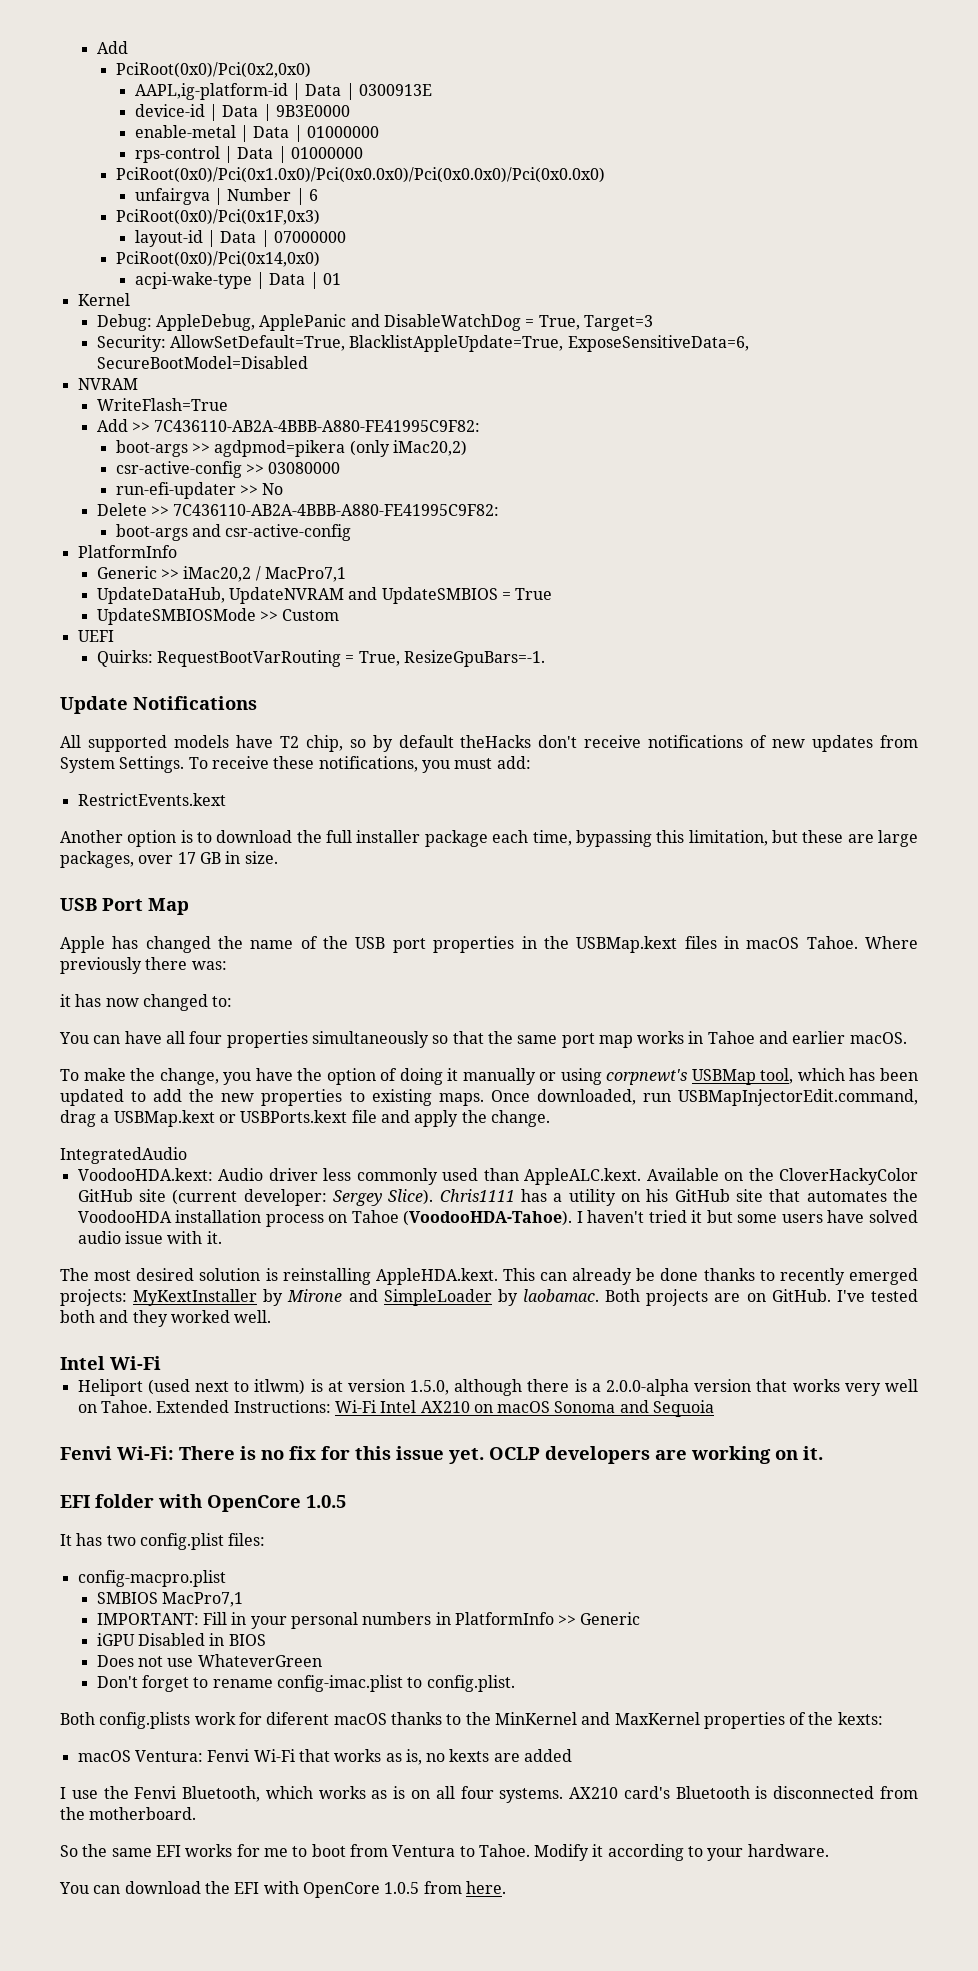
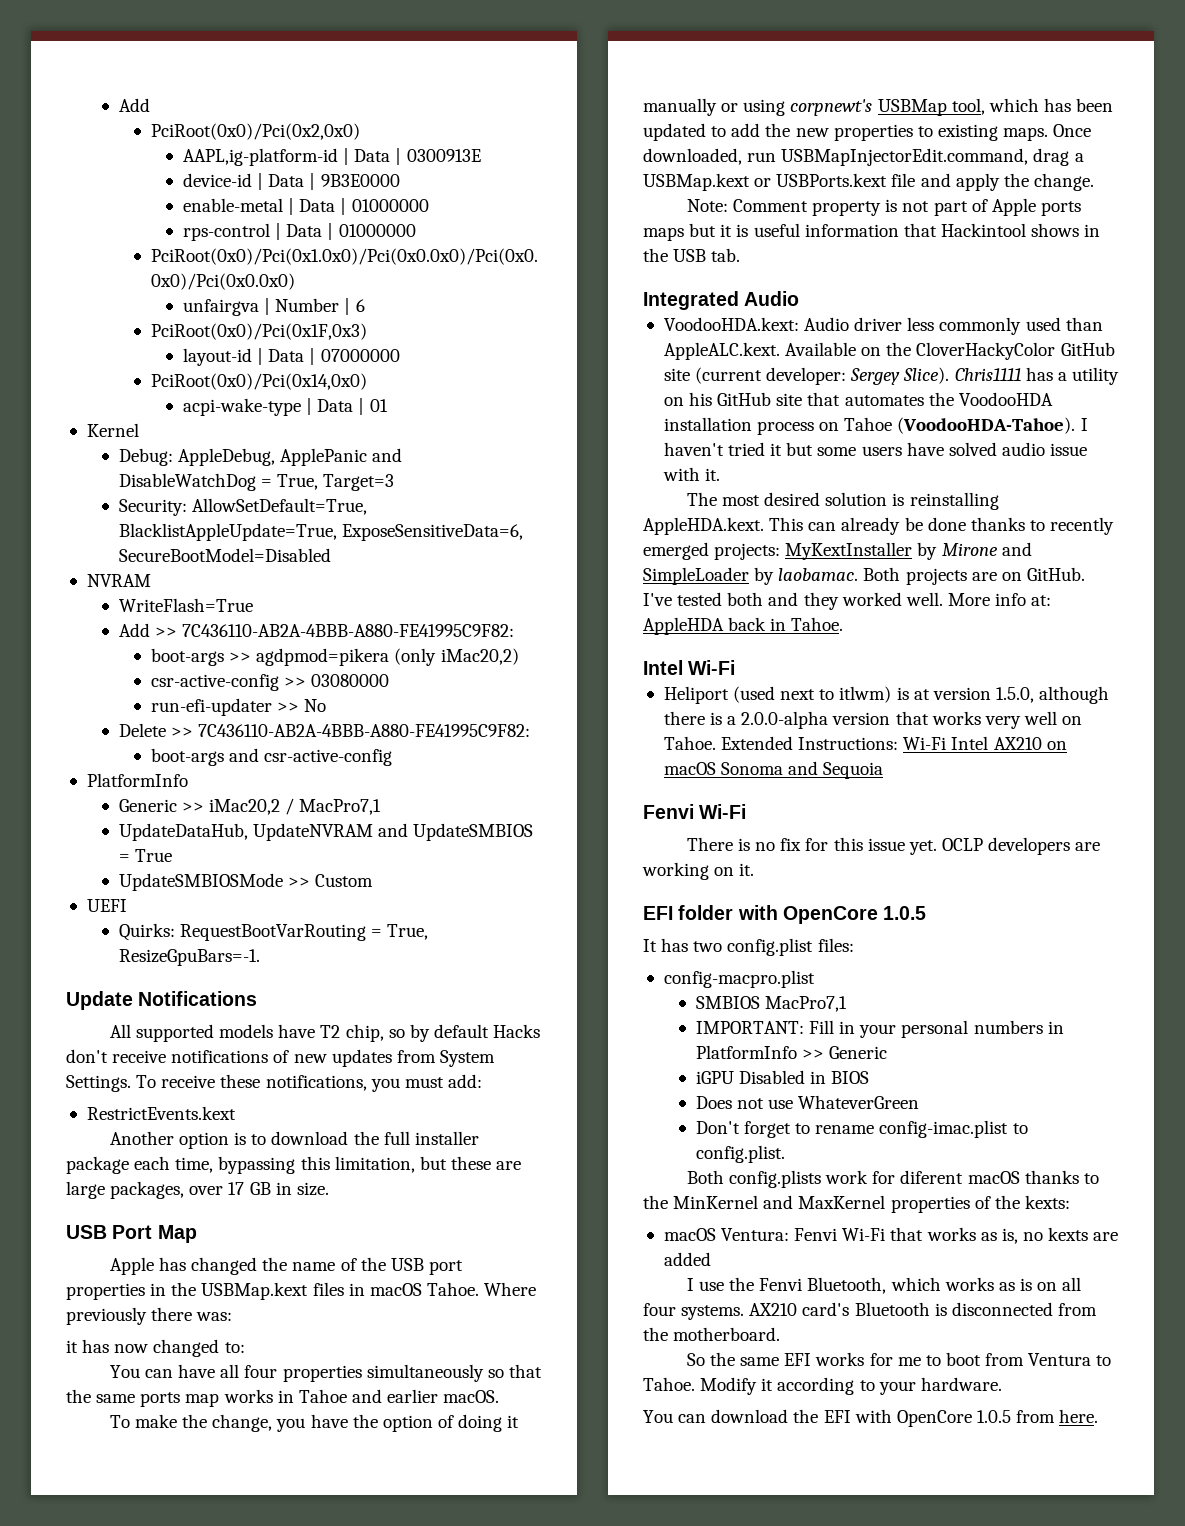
[460,735,532,748] theHacks -> [493,1024,541,1038] Hacks
[561,1033,595,1048] port -> [140,1392,181,1407] ports
[60,1147,187,1164] IntegratedAudio -> [686,198,1081,216] [643,223,1101,241] [643,248,741,262] [643,291,800,310] Note: Comment property is not part of Apple ports maps but it is useful information that Hackintool shows in the USB tab. // Integrated Audio
(272, 1316) none -> [947,593,1052,606] [643,617,844,635] More info at: AppleHDA back in Tahoe.
[117,1446,174,1460] Wi-Fi: -> [699,804,747,819] Wi-Fi //

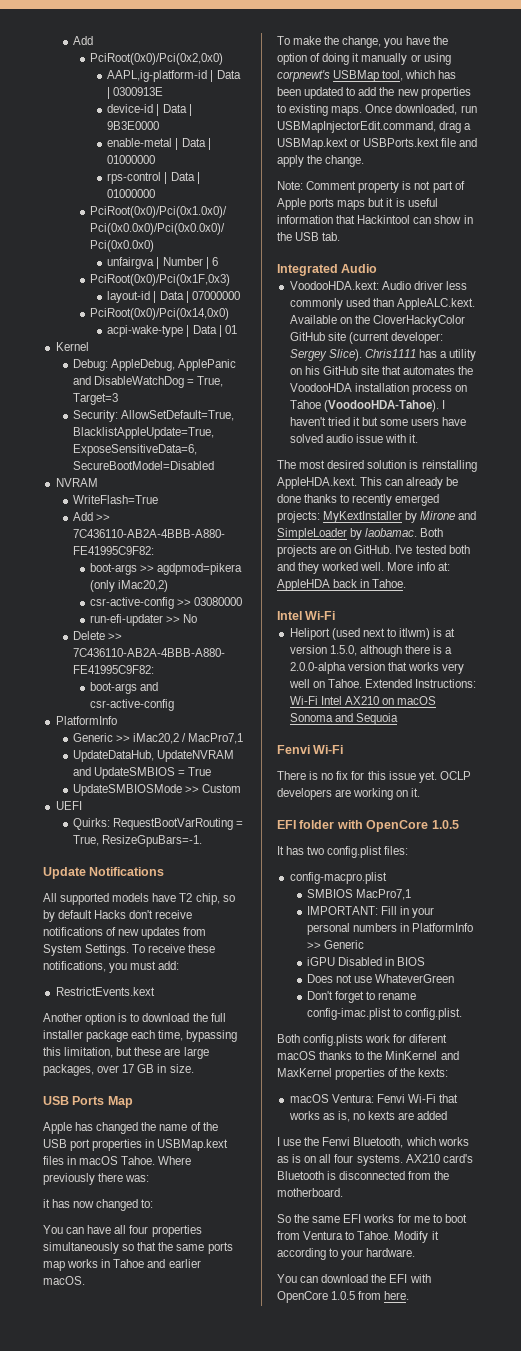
[112,1225,153,1239] Port -> [72,1096,105,1105] Ports
[171,1282,197,1296] the -> (155, 1143) none
[1031,223,1080,237] shows -> [413,215,462,224] can show

